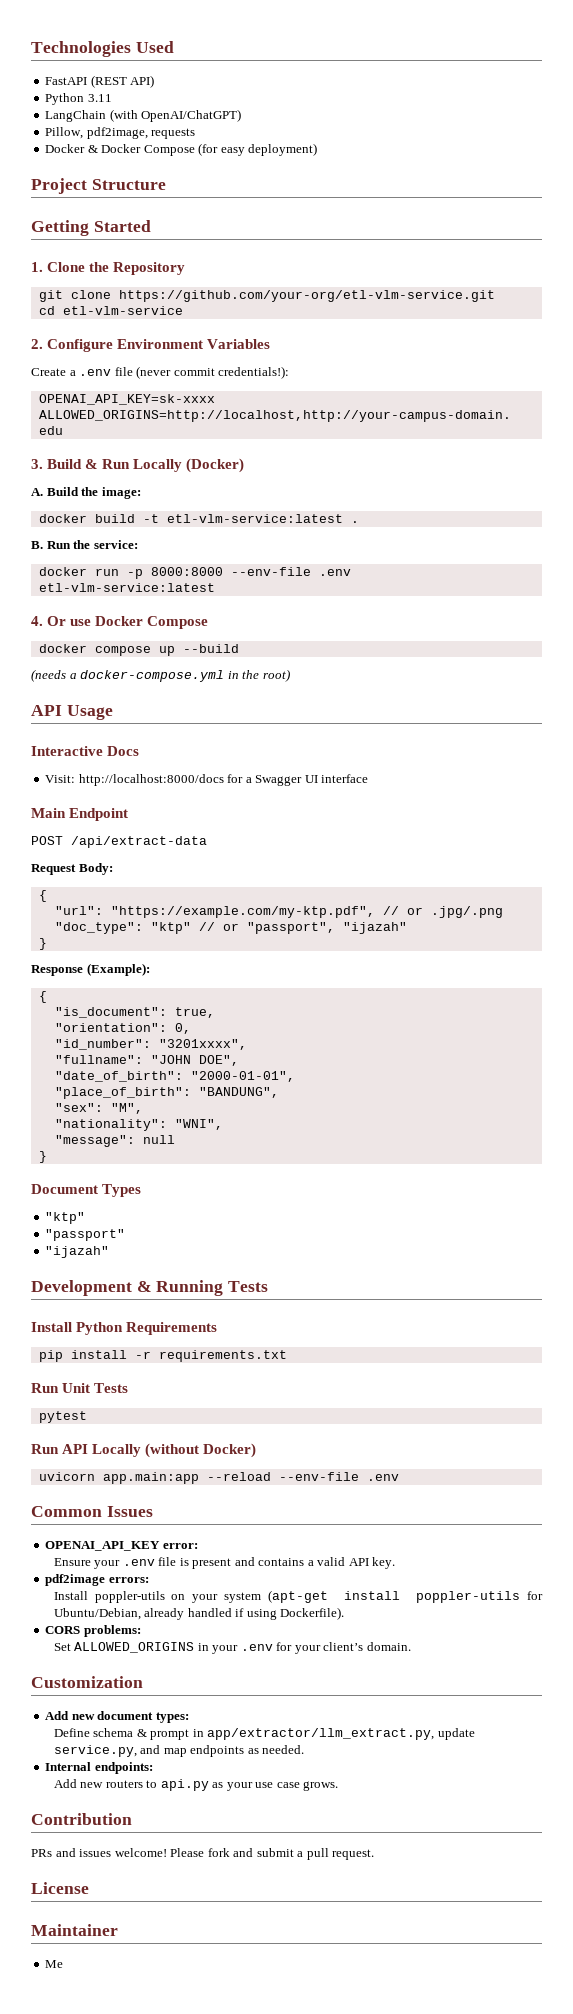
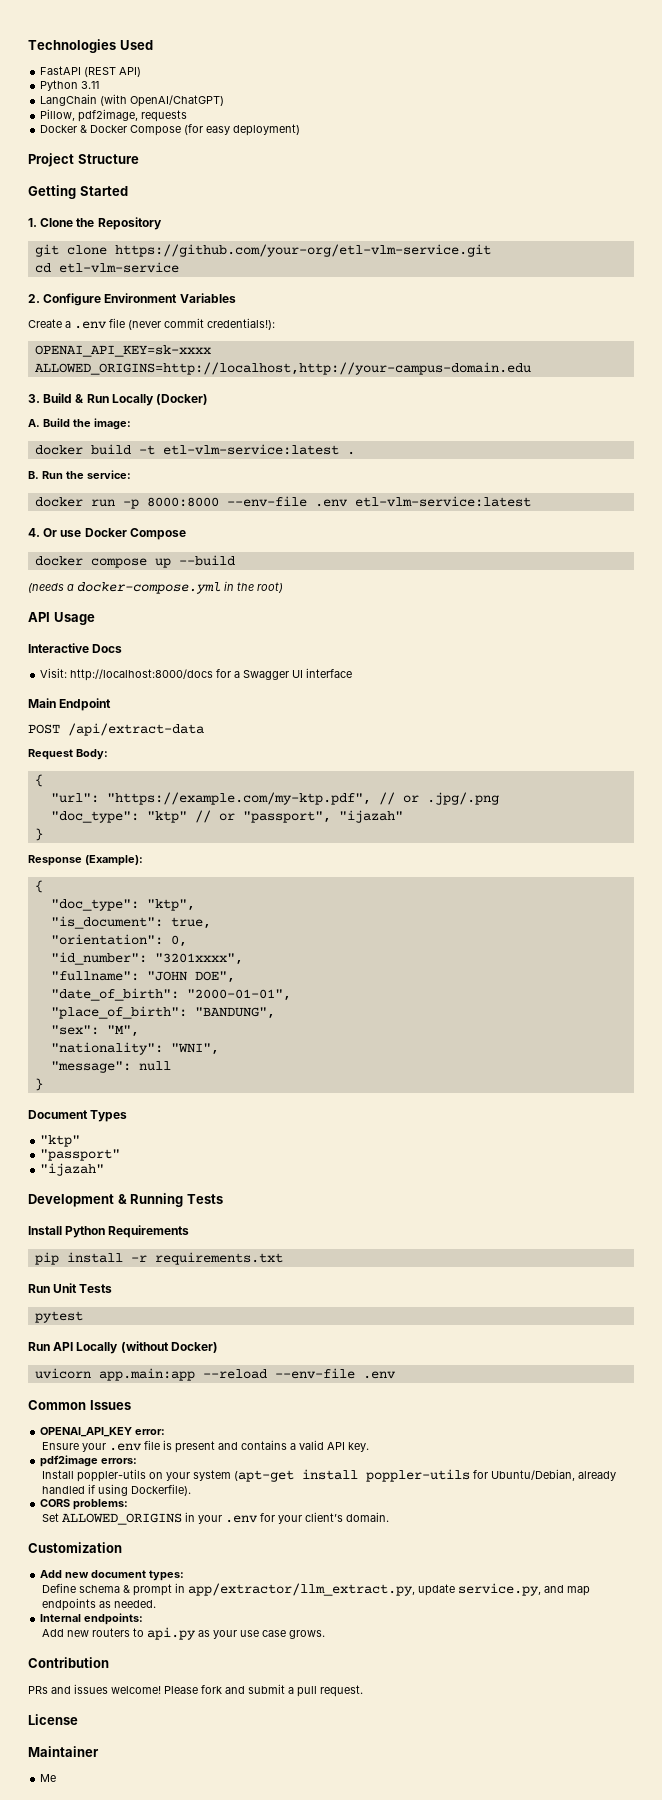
(47, 997) none -> [50,899,195,911] // "doc_type": "ktp",

